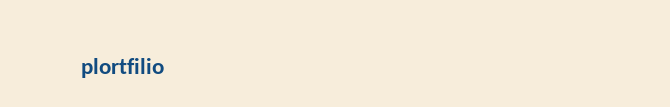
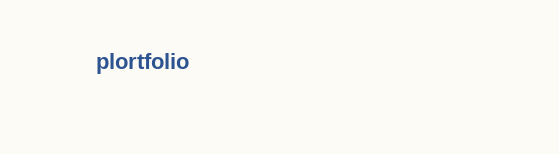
[81,58,164,78] plortfilio -> [96,53,189,74] plortfolio

